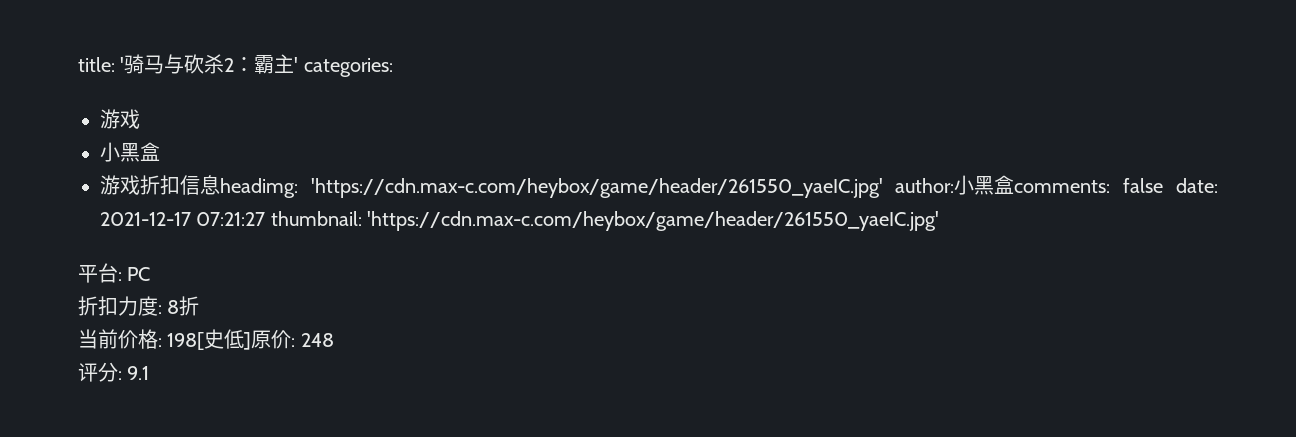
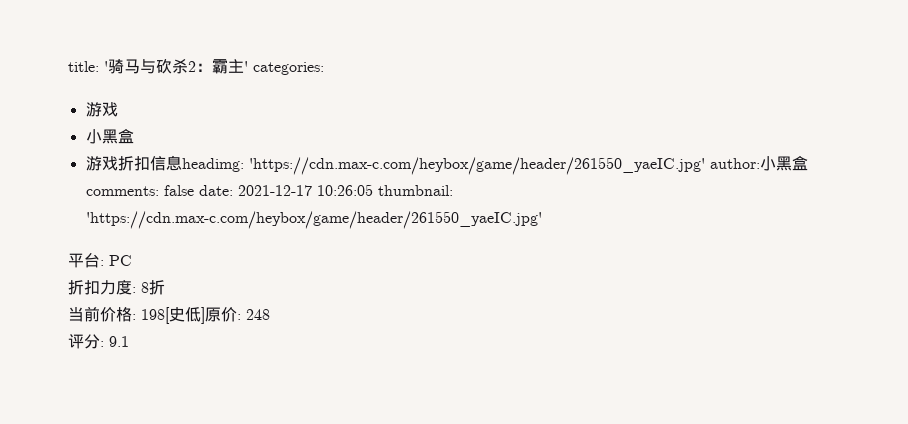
[196,212,266,226] 07:21:27 -> [316,184,373,196] 10:26:05

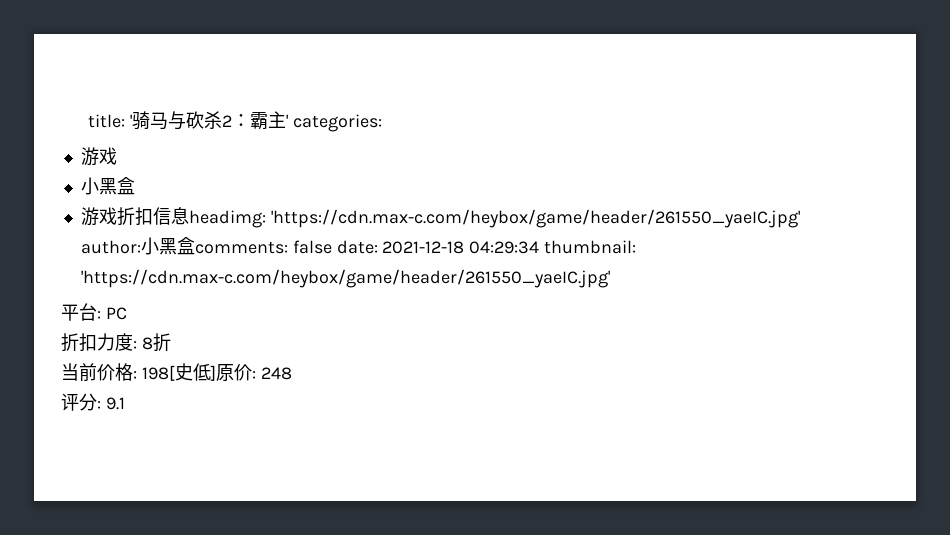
[237,184,373,196] 2021-12-17 10:26:05 -> [382,241,540,254] 2021-12-18 04:29:34

